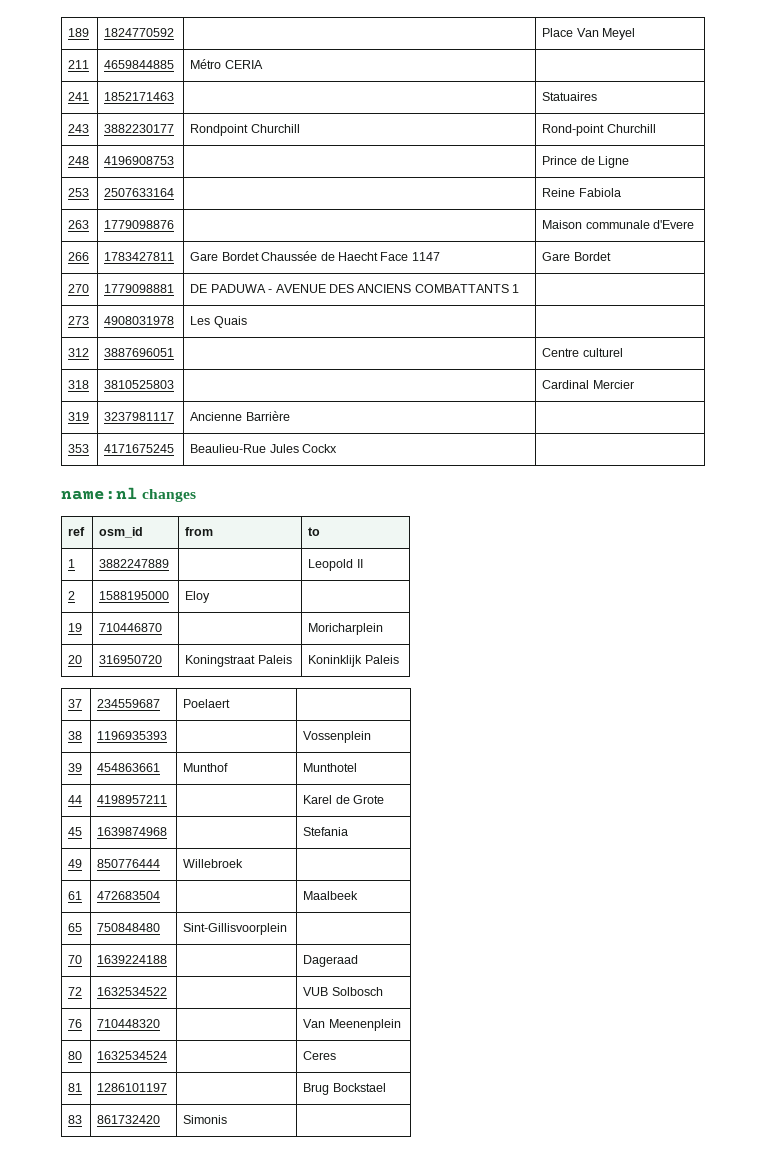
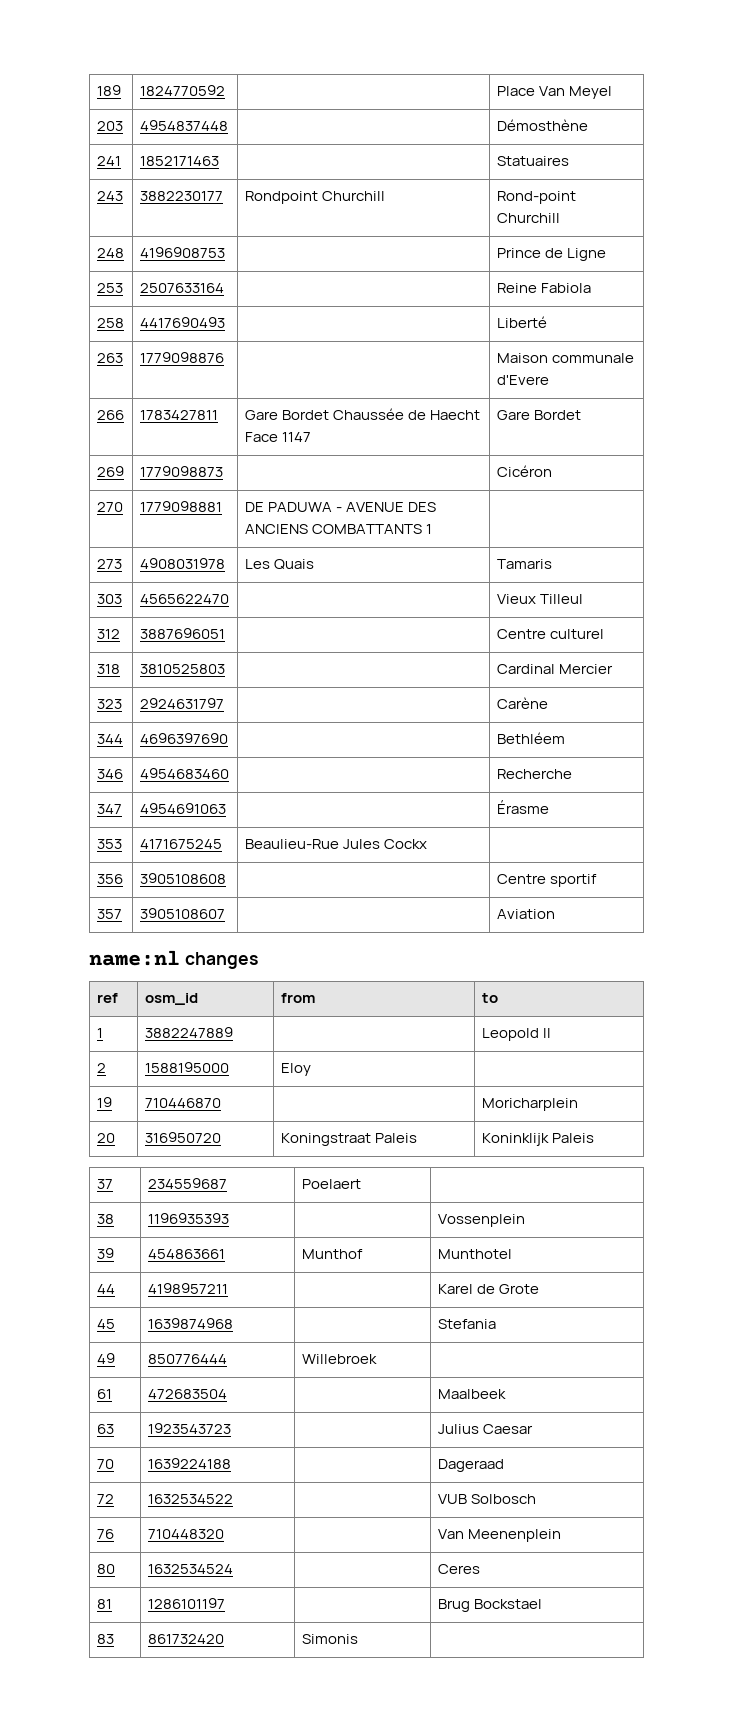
[68,60,90,69] [104,60,175,69] [190,59,263,69] 211 | 4659844885 | Métro CERIA | -> [96,121,123,131] [139,120,228,131] [496,119,588,131] 203 | 4954837448 | | Démosthène
(621, 192) none -> [96,318,124,328] [139,317,225,328] [496,316,547,328] // 258 | 4417690493 | | Liberté
(611, 256) none -> [96,466,124,477] [139,466,223,477] [496,465,552,477] // 269 | 1779098873 | | Cicéron
(247, 322) none -> [496,559,552,569] [96,594,122,604] [139,594,229,604] [496,594,583,604] Tamaris // 303 | 4565622470 | | Vieux Tilleul
[68,412,90,421] [104,412,175,421] [190,411,290,421] 319 | 3237981117 | Ancienne Barrière | -> [96,699,122,709] [139,698,224,709] [496,697,548,709] [96,734,123,744] [139,733,228,744] [496,732,565,744] [96,769,123,779] [139,768,229,779] [496,769,572,779] [96,804,122,814] [139,803,226,814] [496,800,549,814] 323 | 2924631797 | | Carène // 344 | 4696397690 | | Bethléem // 346 | 4954683460 | | Recherche // 347 | 4954691063 | | Érasme
(338, 448) none -> [96,874,123,884] [139,873,226,884] [496,874,597,887] [96,909,122,919] [139,908,225,919] [496,909,555,919] // 356 | 3905108608 | | Centre sportif // 357 | 3905108607 | | Aviation
[68,923,83,932] [97,923,161,932] [183,923,288,935] 65 | 750848480 | Sint-Gillisvoorplein | -> [96,1424,114,1434] [147,1423,231,1434] [437,1424,533,1434] 63 | 1923543723 | | Julius Caesar

